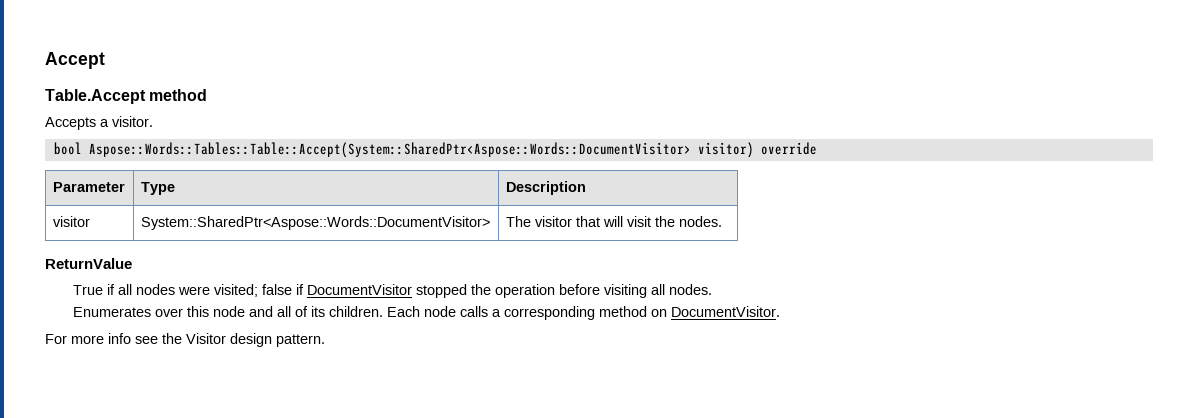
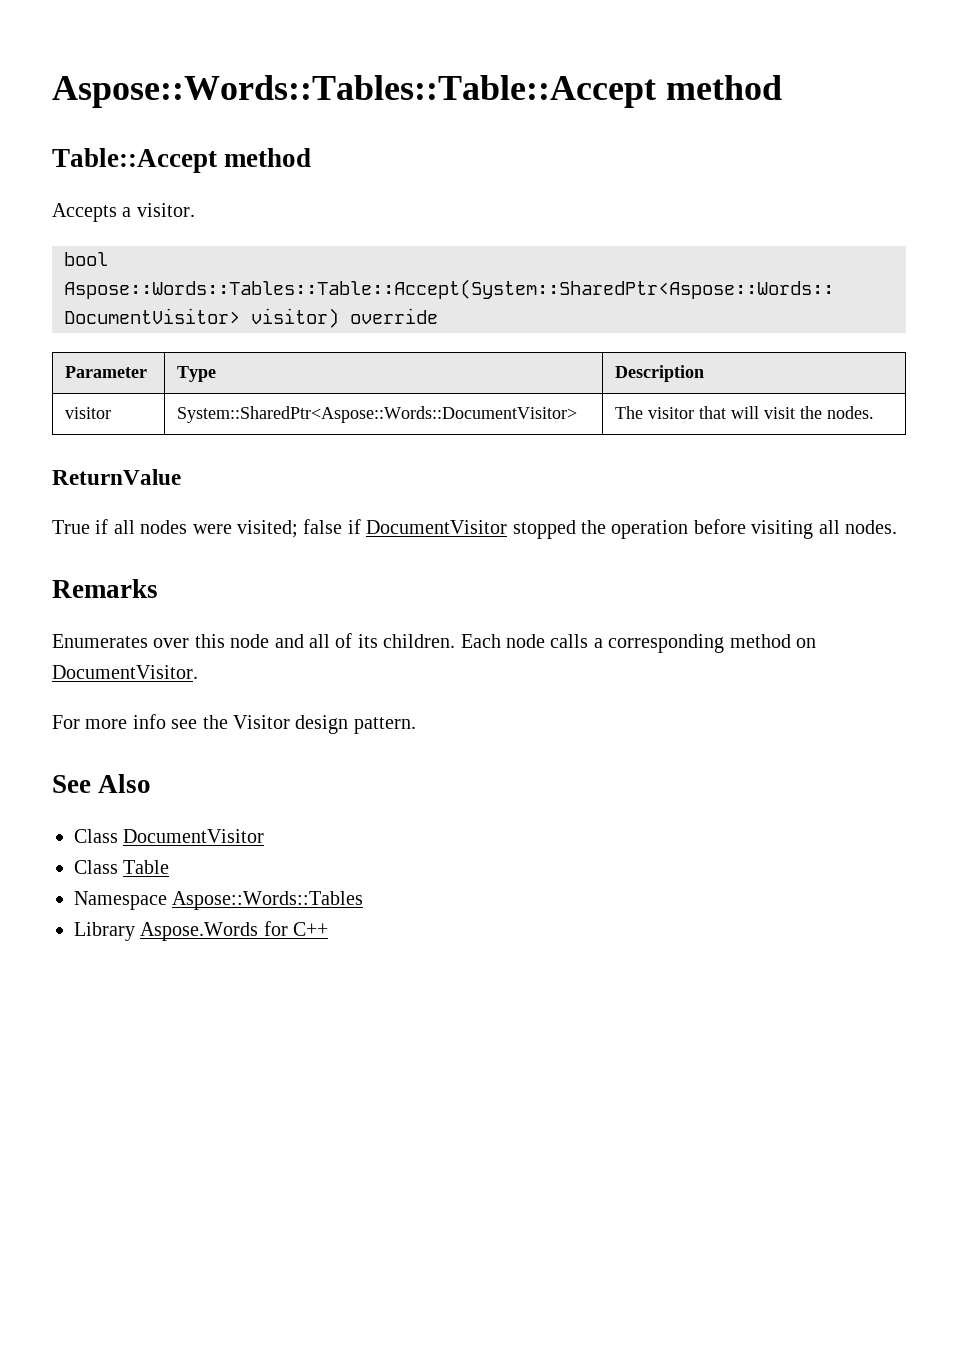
[45,52,105,69] [45,89,146,104] Accept // Table.Accept -> [52,75,782,108] [52,148,217,173] Aspose::Words::Tables::Table::Accept method // Table::Accept
(713, 289) none -> [52,579,158,598] // Remarks
(325, 340) none -> [52,774,152,793] [74,829,265,843] [74,860,170,874] [74,891,364,910] [74,921,329,941] // See Also // Class DocumentVisitor // Class Table // Namespace Aspose::Words::Tables // Library Aspose.Words for C++

